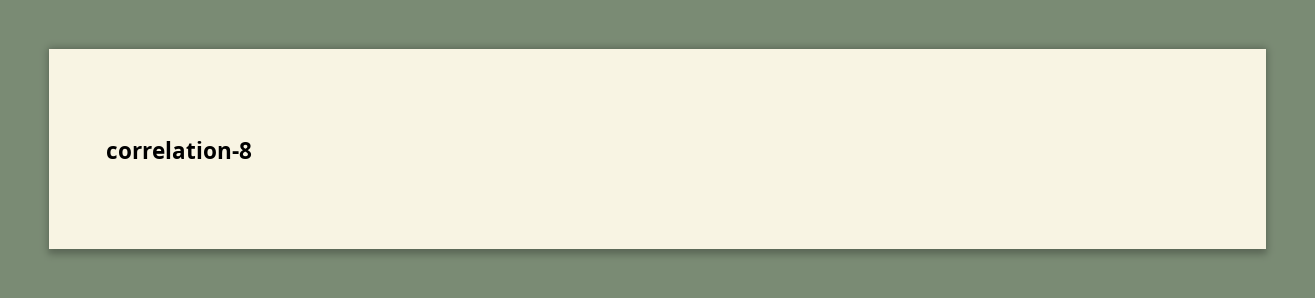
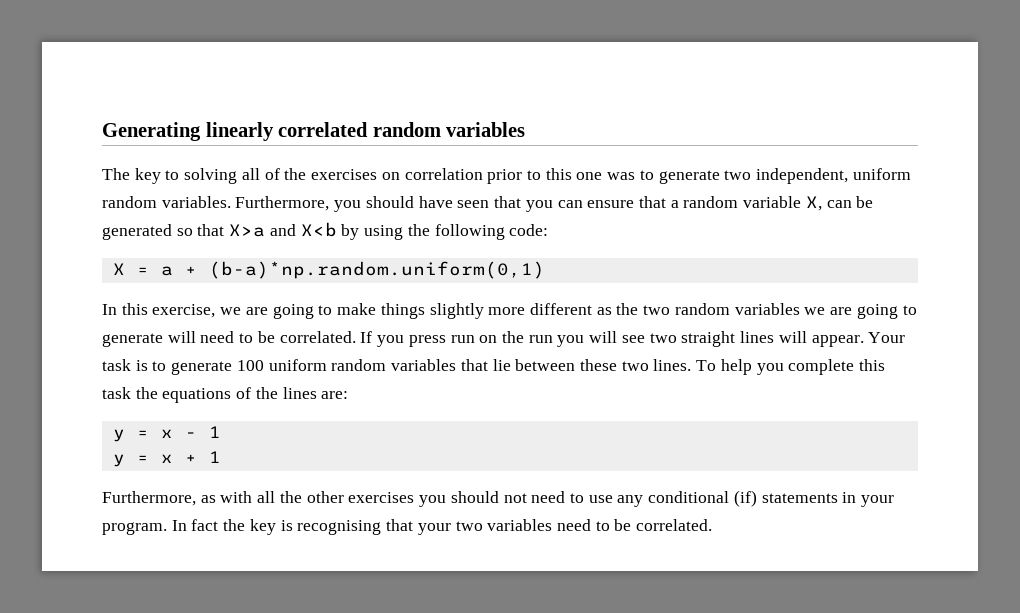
[106,141,252,159] correlation-8 -> [102,122,526,141] [102,168,911,184] [102,196,874,212] [102,222,549,240] [112,261,545,279] [102,303,917,319] [102,331,906,347] [102,359,886,375] [102,387,349,403] [112,426,221,442] [112,451,221,467] [102,490,895,507] [102,519,713,535] Generating linearly correlated random variables // The key to solving all of the exercises on correlation prior to this one was to generate two independent, uniform random variables. Furthermore, you should have seen that you can ensure that a random variable X, can be generated so that X>a and X<b by using the following code: // X = a + (b-a)*np.random.uniform(0,1) // In this exercise, we are going to make things slightly more different as the two random variables we are going to generate will need to be correlated. If you press run on the run you will see two straight lines will appear. Your task is to generate 100 uniform random variables that lie between these two lines. To help you complete this task the equations of the lines are: // y = x - 1 // y = x + 1 // Furthermore, as with all the other exercises you should not need to use any conditional (if) statements in your program. In fact the key is recognising that your two variables need to be correlated.

